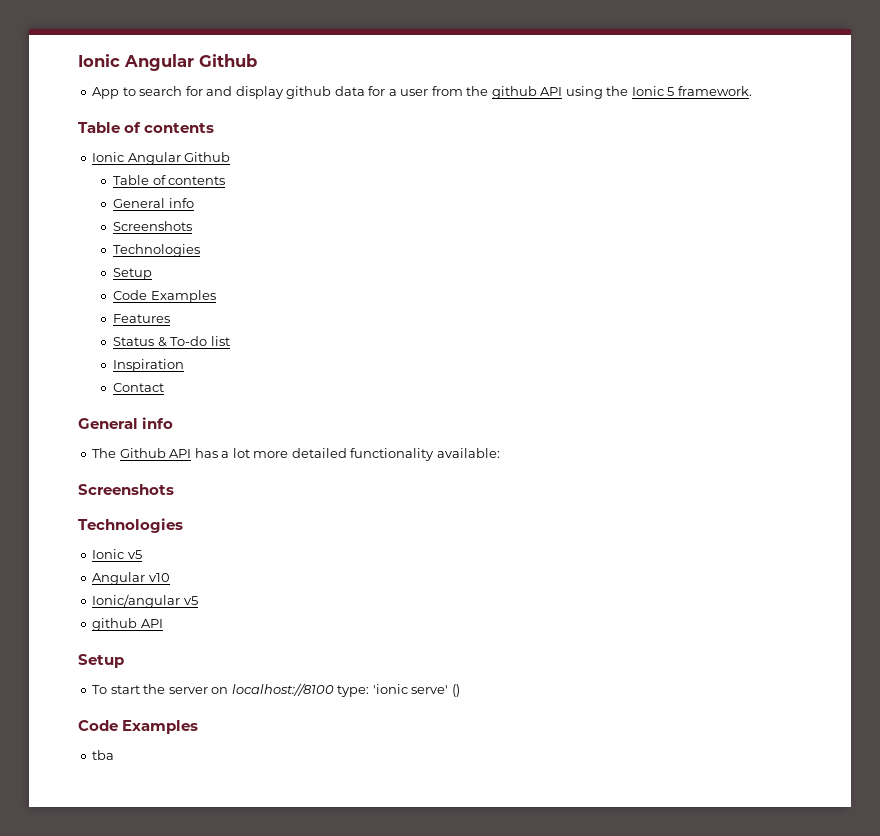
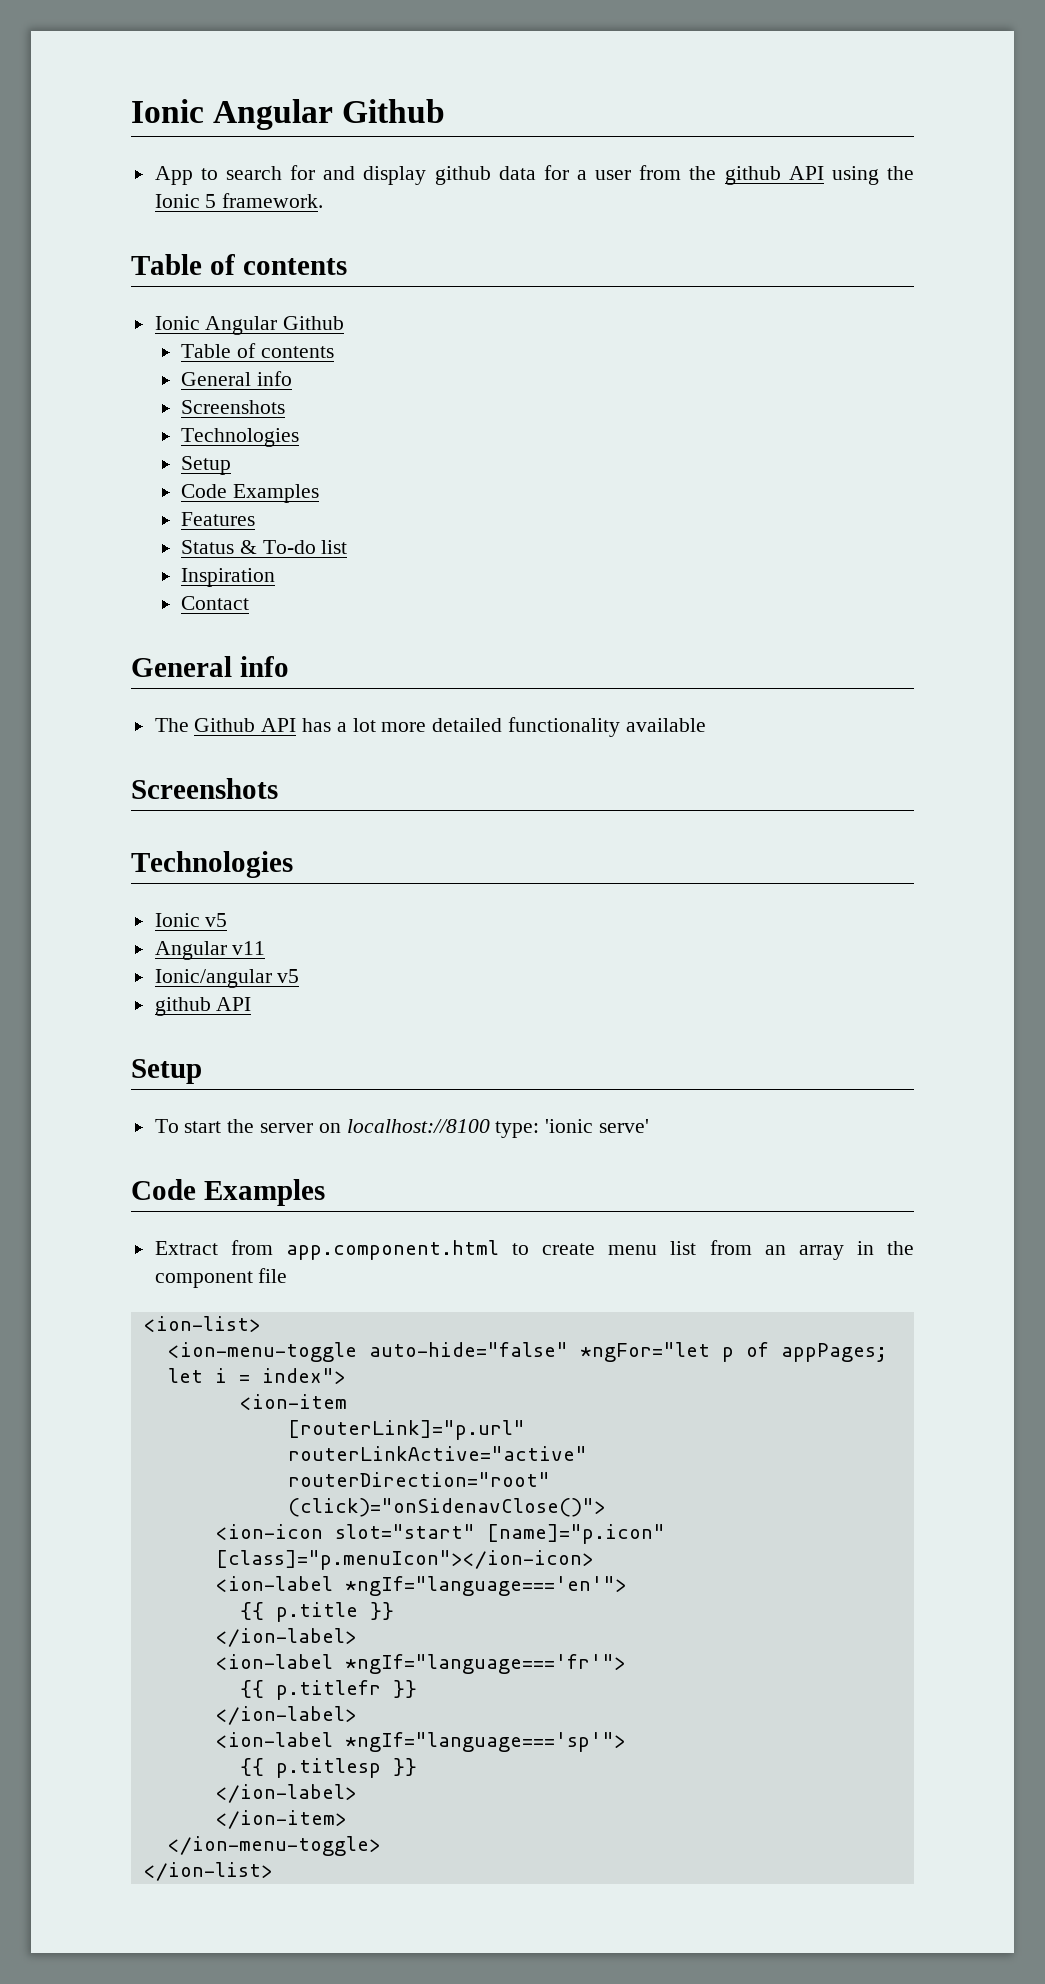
[436,448,500,458] available: -> [625,718,706,732] available
[148,573,170,582] v10 -> [232,941,266,955] v11
[451,684,460,697] [78,720,199,734] [92,750,115,760] () // Code Examples // tba -> [131,1179,325,1206] [154,1240,914,1260] [154,1268,288,1288] [143,1316,261,1332] [167,1342,887,1362] [167,1368,346,1384] [239,1394,347,1410] [287,1420,525,1440] [287,1446,587,1461] [287,1472,550,1487] [287,1498,606,1517] [215,1524,665,1544] [215,1550,594,1570] [215,1576,627,1596] [239,1602,394,1622] [215,1628,357,1647] [215,1654,626,1674] [239,1680,417,1700] [215,1706,357,1725] [215,1732,626,1752] [239,1758,417,1778] [215,1784,357,1803] [215,1810,347,1829] [167,1836,381,1856] [143,1862,273,1881] // Code Examples // Extract from app.component.html to create menu list from an array in the component file // <ion-list> // <ion-menu-toggle auto-hide="false" *ngFor="let p of appPages; let i = index"> // <ion-item // [routerLink]="p.url" // routerLinkActive="active" // routerDirection="root" // (click)="onSidenavClose()"> // <ion-icon slot="start" [name]="p.icon" [class]="p.menuIcon"></ion-icon> // <ion-label *ngIf="language==='en'"> // {{ p.title }} // </ion-label> // <ion-label *ngIf="language==='fr'"> // {{ p.titlefr }} // </ion-label> // <ion-label *ngIf="language==='sp'"> // {{ p.titlesp }} // </ion-label> // </ion-item> // </ion-menu-toggle> // </ion-list>

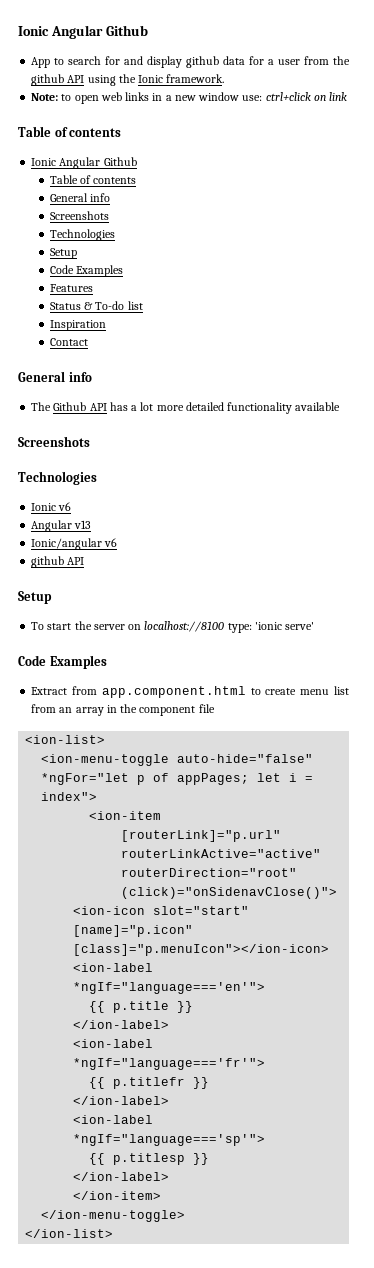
[205,194,217,208] 5 -> (164, 79) none
(324, 200) none -> [31,92,348,104] // Note: to open web links in a new window use: ctrl+click on link
[205,913,228,927] [154,941,266,960] v5 // Angular v11 -> [58,502,72,511] [31,520,92,532] v6 // Angular v13
[277,969,300,983] v5 -> [104,538,118,547] v6

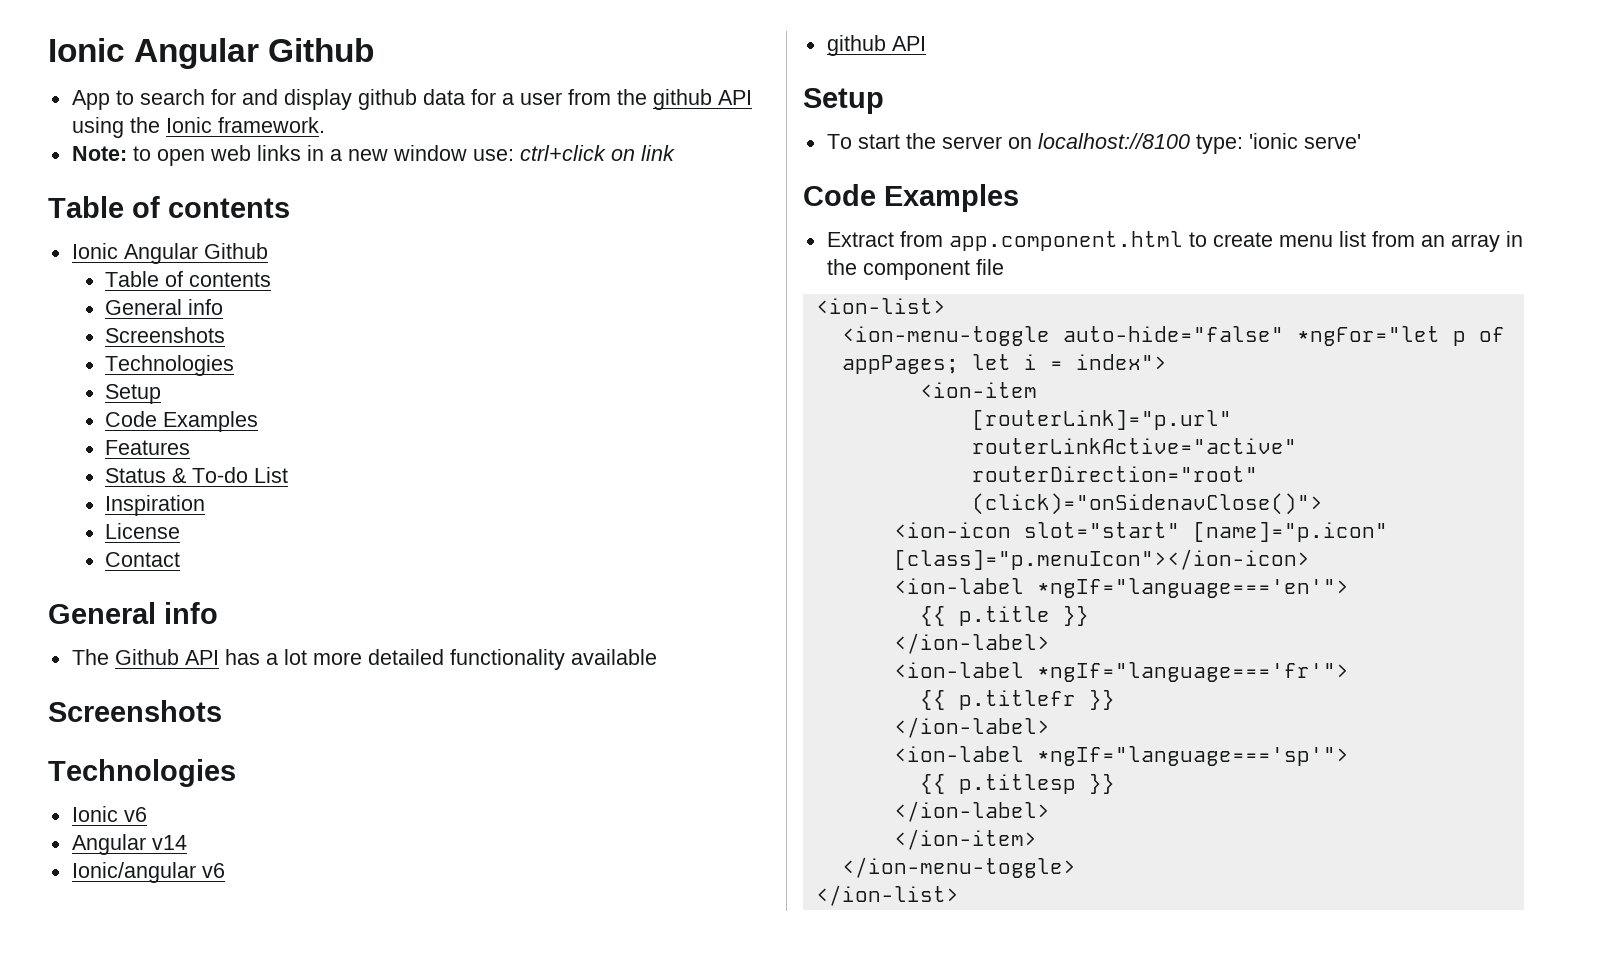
[127,301,143,310] list -> [253,467,288,483] List
(106, 325) none -> [104,523,180,539] // License
[74,520,92,529] v13 -> [151,835,187,850] v14

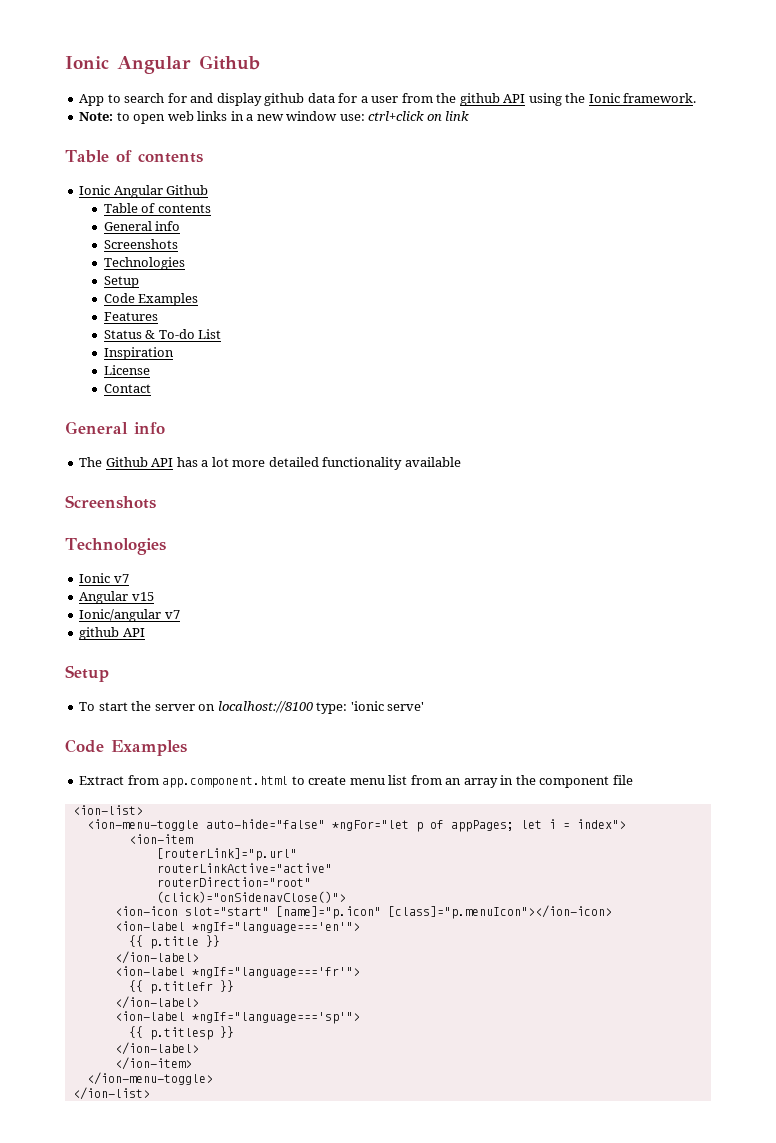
[123,807,147,822] [71,834,187,855] v6 // Angular v14 -> [113,574,129,583] [79,591,154,604] v7 // Angular v15
[201,863,225,878] v6 -> [164,610,180,619] v7

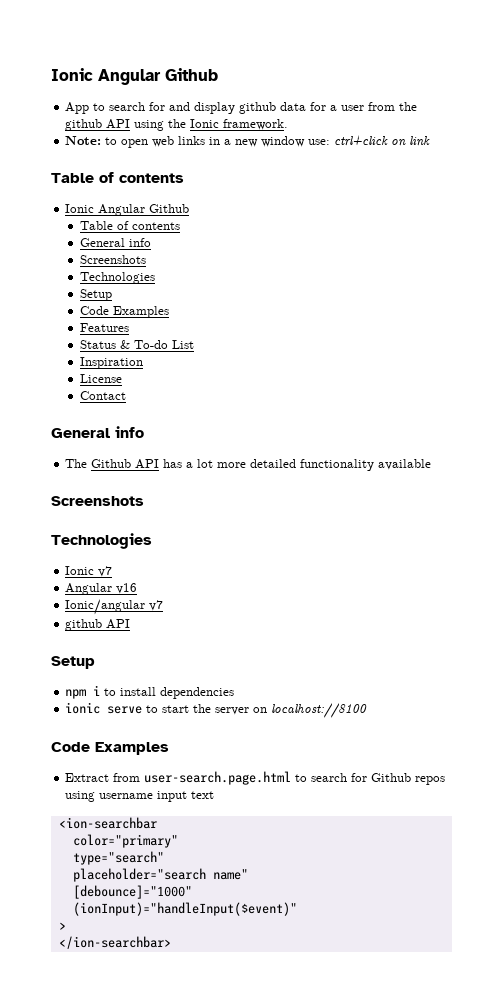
[131,592,154,601] v15 -> [116,583,138,594] v16
[79,702,96,711] To -> [65,685,235,699] [65,702,159,714] npm i to install dependencies // ionic serve to
[316,701,425,714] type: 'ionic serve' -> (368, 710) none
[162,775,633,788] [72,805,143,815] [86,819,626,832] [128,834,193,844] [156,848,297,861] [156,863,332,873] [156,877,311,887] [156,891,346,903] [114,905,612,919] [114,921,360,933] [128,935,220,949] [114,951,199,964] [114,966,360,978] [128,980,234,994] [114,996,199,1009] [114,1011,360,1024] [128,1026,234,1040] [114,1042,199,1055] [114,1057,192,1070] [86,1072,213,1085] [72,1087,150,1100] app.component.html to create menu list from an array in the component file // <ion-list> // <ion-menu-toggle auto-hide="false" *ngFor="let p of appPages; let i = index"> // <ion-item // [routerLink]="p.url" // routerLinkActive="active" // routerDirection="root" // (click)="onSidenavClose()"> // <ion-icon slot="start" [name]="p.icon" [class]="p.menuIcon"></ion-icon> // <ion-label *ngIf="language==='en'"> // {{ p.title }} // </ion-label> // <ion-label *ngIf="language==='fr'"> // {{ p.titlefr }} // </ion-label> // <ion-label *ngIf="language==='sp'"> // {{ p.titlesp }} // </ion-label> // </ion-item> // </ion-menu-toggle> // </ion-list> -> [144,771,446,785] [65,791,215,802] [58,817,157,829] [72,834,178,848] [72,851,164,865] [72,868,248,882] [72,885,192,899] [72,902,297,916] [58,922,66,930] [58,936,171,949] user-search.page.html to search for Github repos using username input text // <ion-searchbar // color="primary" // type="search" // placeholder="search name" // [debounce]="1000" // (ionInput)="handleInput($event)" // > // </ion-searchbar>

